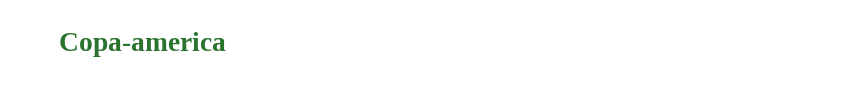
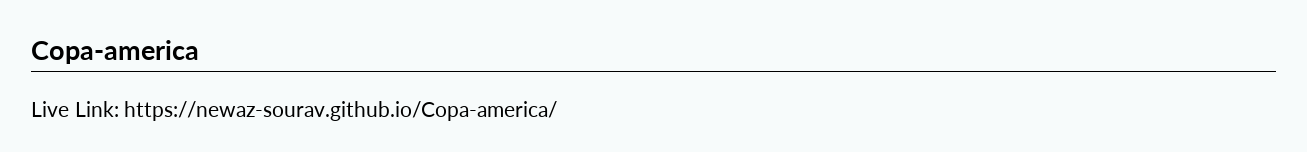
(226, 44) none -> [31,101,558,121] // Live Link: https://newaz-sourav.github.io/Copa-america/

